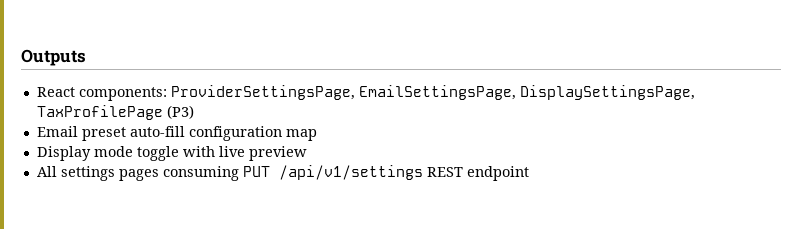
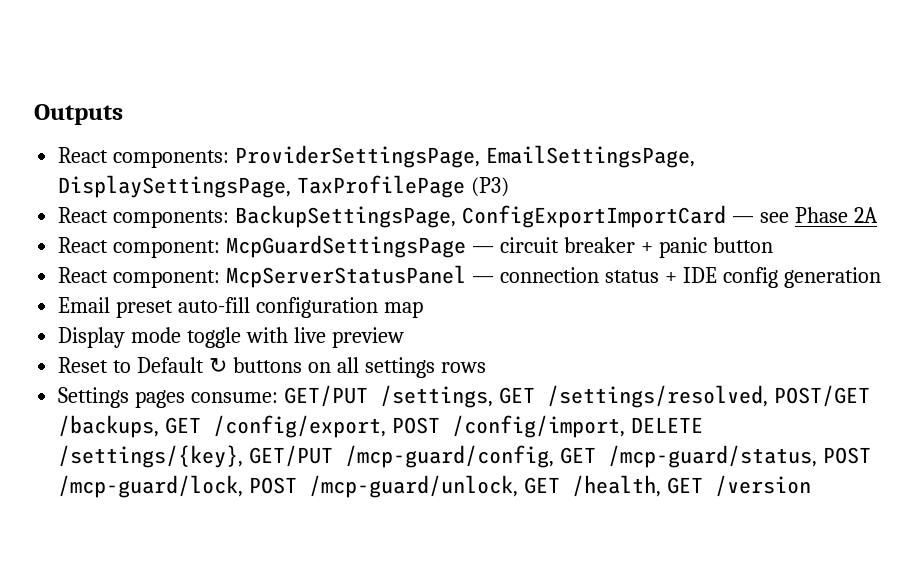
(194, 112) none -> [58,205,878,228] [58,235,773,258] [58,265,881,288] // React components: BackupSettingsPage, ConfigExportImportCard — see Phase 2A // React component: McpGuardSettingsPage — circuit breaker + panic button // React component: McpServerStatusPanel — connection status + IDE config generation
[36,165,529,181] All settings pages consuming PUT /api/v1/settings REST endpoint -> [58,357,486,378] [58,385,870,408] [58,415,704,438] [58,445,872,468] [58,475,812,498] Reset to Default ↻ buttons on all settings rows // Settings pages consume: GET/PUT /settings, GET /settings/resolved, POST/GET /backups, GET /config/export, POST /config/import, DELETE /settings/{key}, GET/PUT /mcp-guard/config, GET /mcp-guard/status, POST /mcp-guard/lock, POST /mcp-guard/unlock, GET /health, GET /version

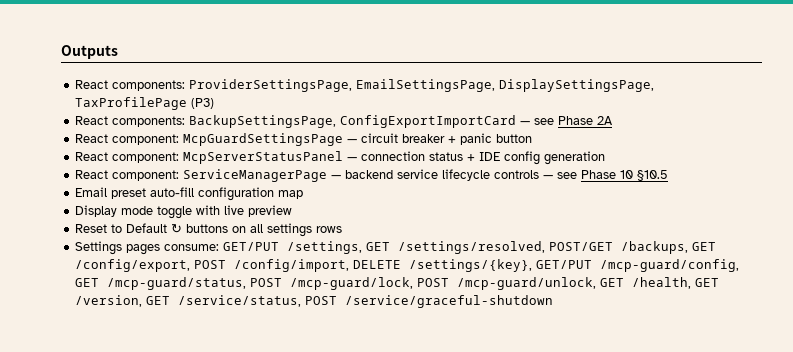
(881, 277) none -> [75,169,669,182] // React component: ServiceManagerPage — backend service lifecycle controls — see Phase 10 §10.5
[715,475,812,497] /version -> [75,295,554,308] /version, GET /service/status, POST /service/graceful-shutdown

